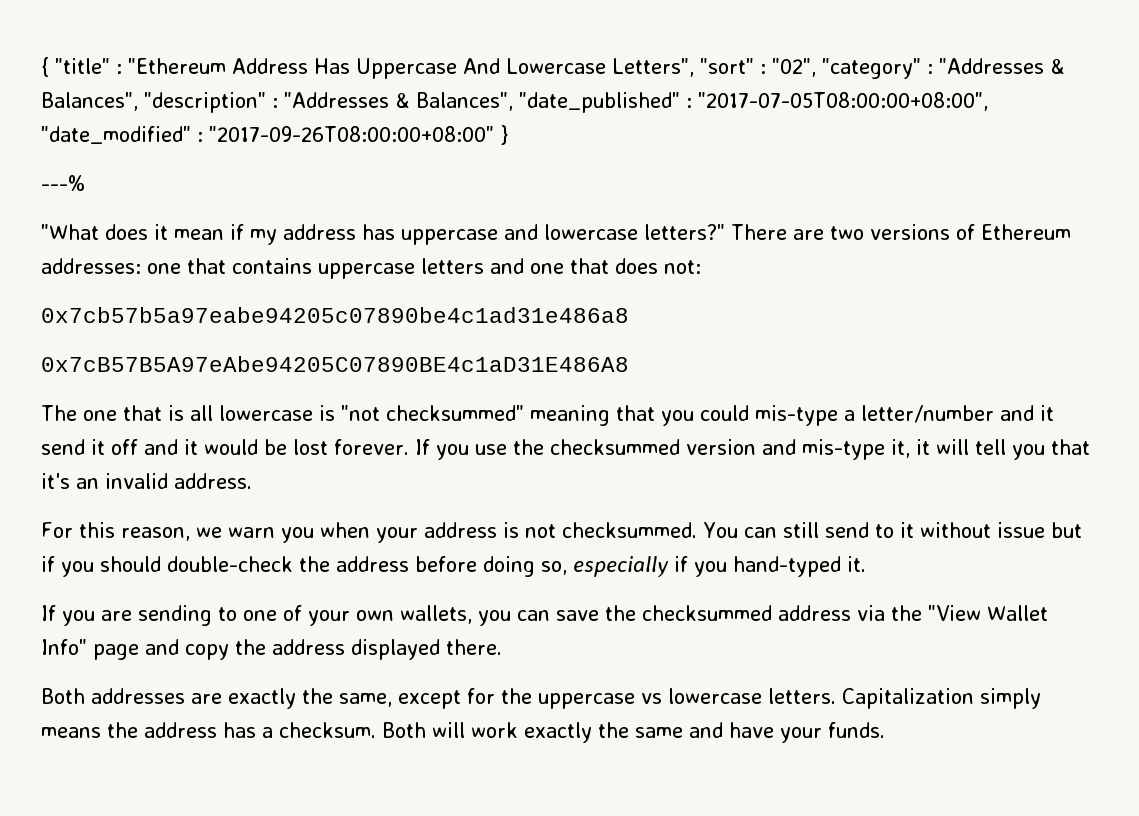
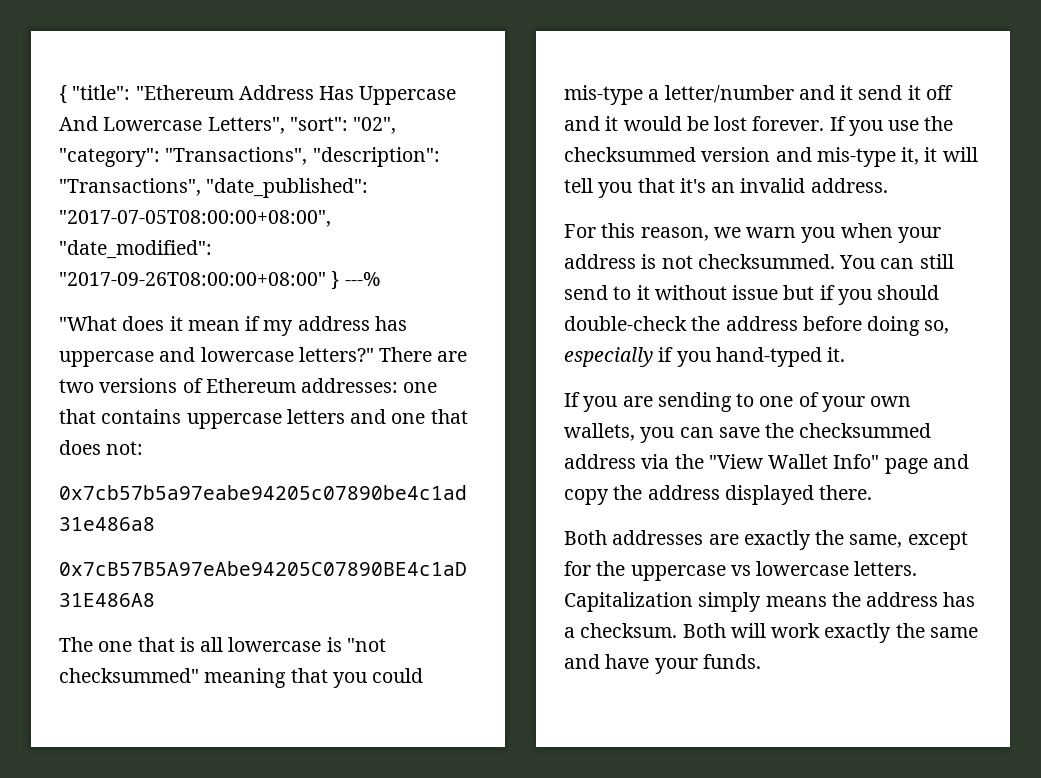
[55,58,122,74] "title" : -> [72,85,131,100] "title":
[700,58,1065,79] [41,92,988,113] [41,126,203,144] "sort" : "02", "category" : "Addresses & Balances", "description" : "Addresses & Balances", "date_published" : "2017-07-05T08:00:00+08:00", "date_modified" : -> [289,117,397,134] [59,147,440,167] [59,178,369,198] [59,210,331,227] [59,240,212,259] "sort": "02", "category": "Transactions", "description": "Transactions", "date_published": "2017-07-05T08:00:00+08:00", "date_modified":
(509, 135) // -> (340, 280) none

